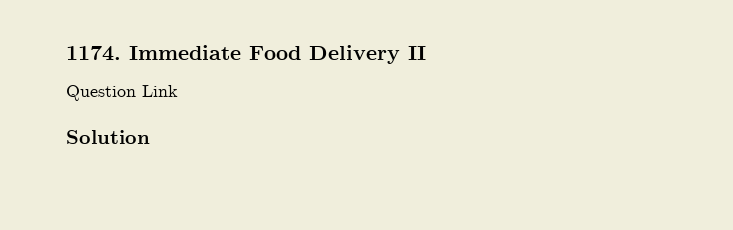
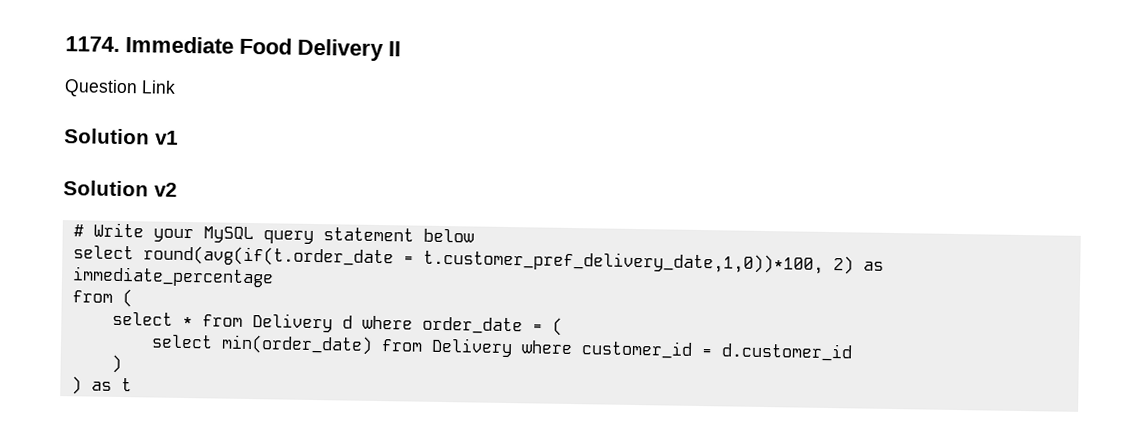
(150, 137) none -> [155,130,178,145] [63,180,177,197] [72,222,474,244] [72,245,884,275] [71,266,274,288] [71,289,133,308] [111,311,563,336] [150,334,853,362] [110,354,122,374] [70,376,132,395] v1 // Solution v2 // # Write your MySQL query statement below // select round(avg(if(t.order_date = t.customer_pref_delivery_date,1,0))*100, 2) as immediate_percentage // from ( // select * from Delivery d where order_date = ( // select min(order_date) from Delivery where customer_id = d.customer_id // ) // ) as t

